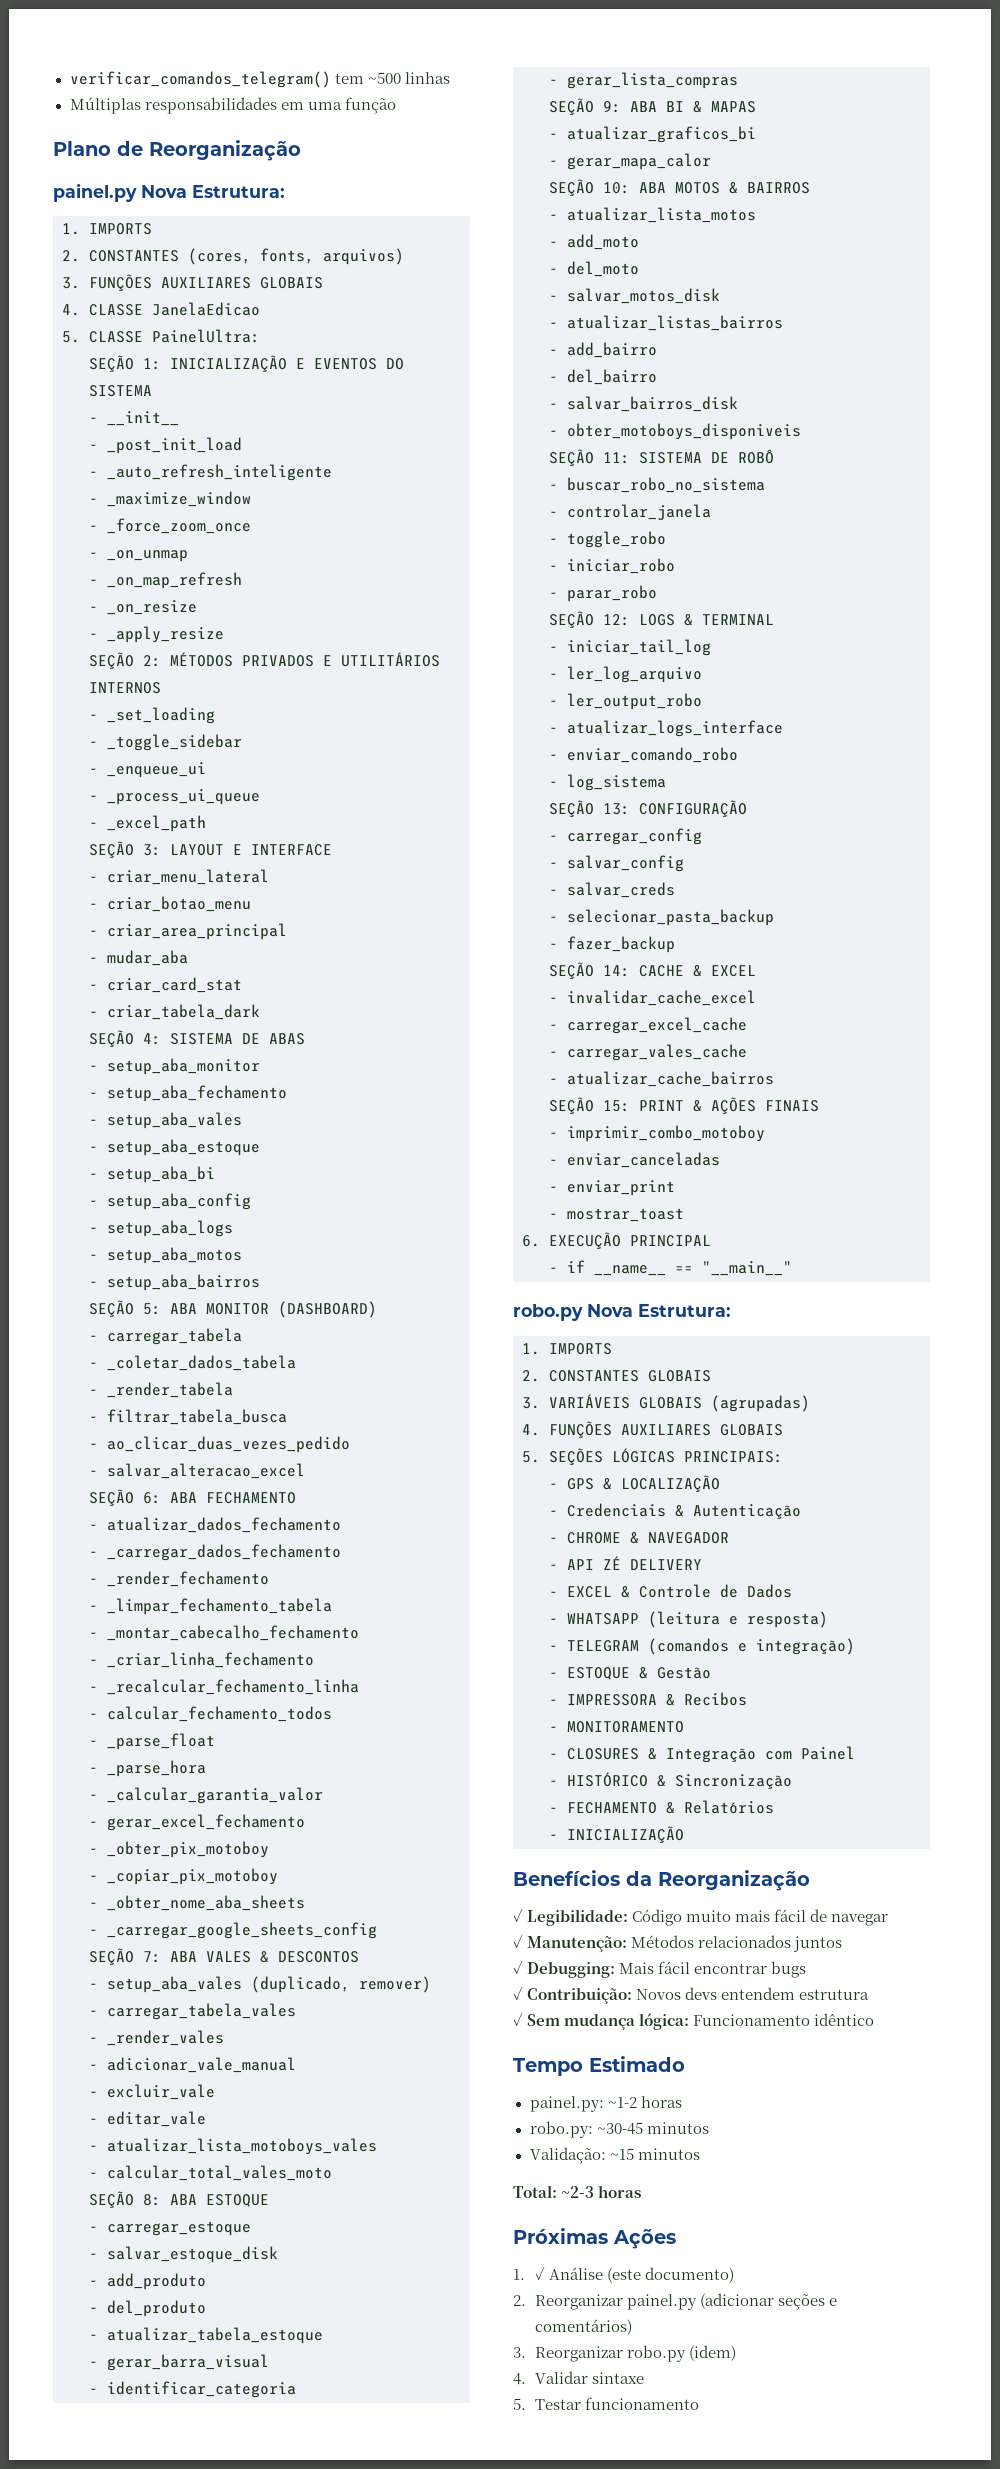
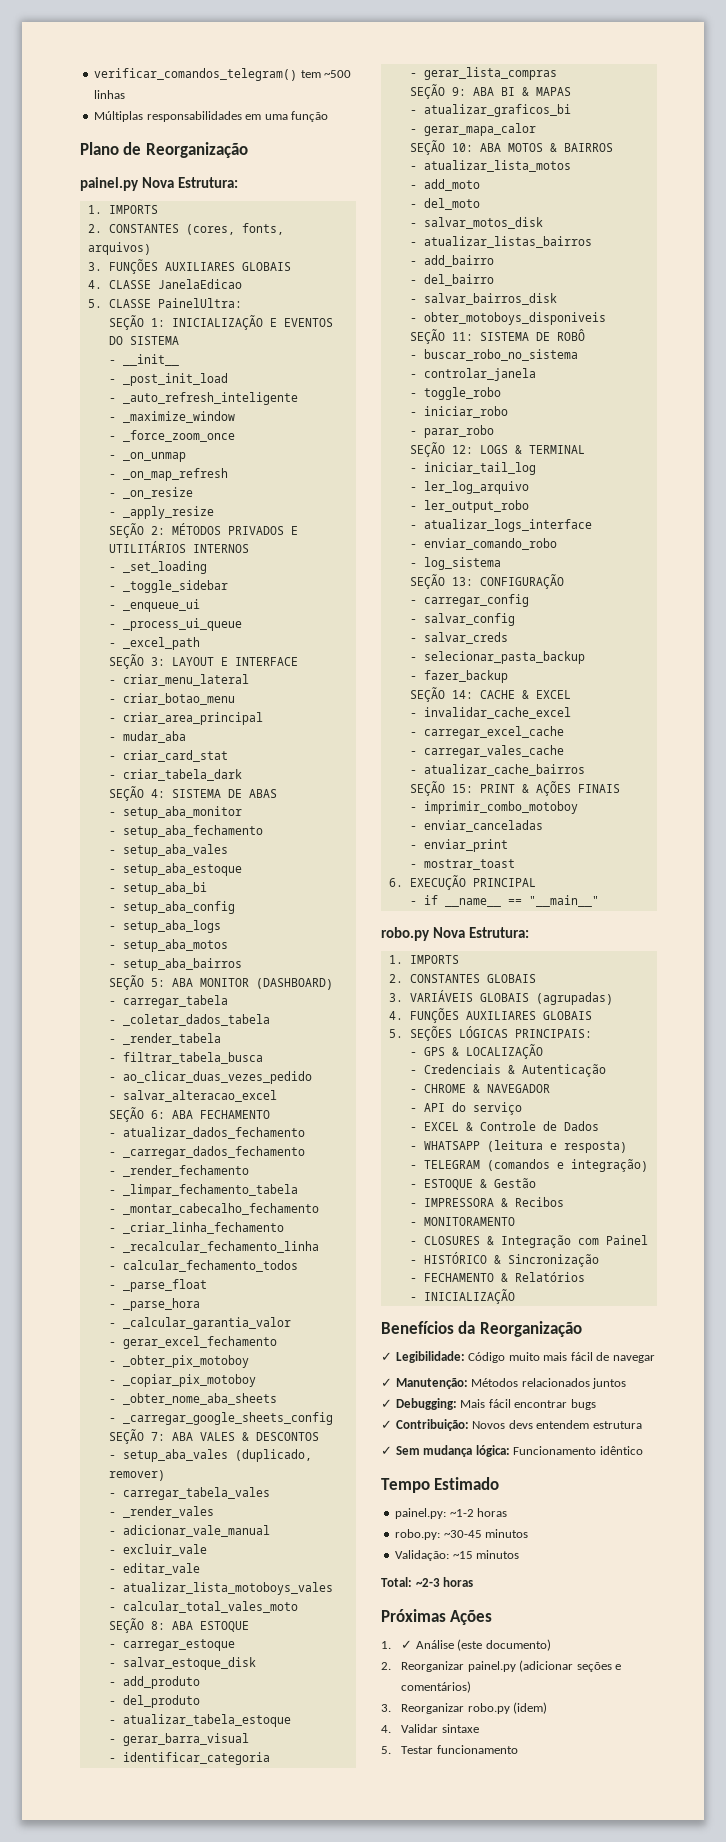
[603,1556,702,1570] ZÉ DELIVERY -> [451,1102,522,1115] do serviço

